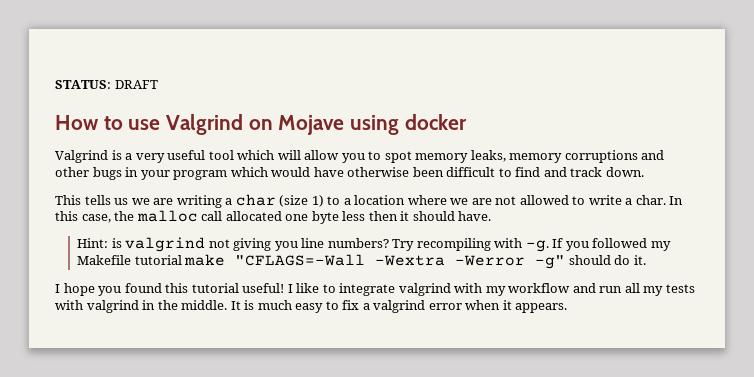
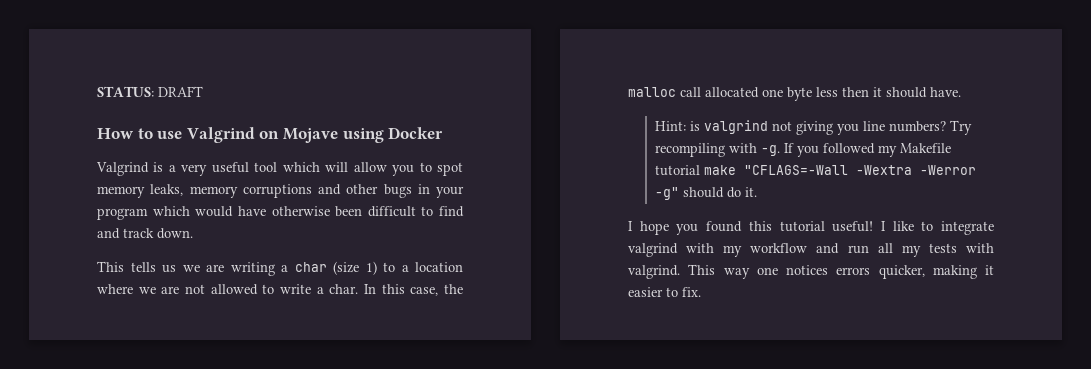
[404,114,467,130] docker -> [388,127,444,139] Docker
[86,300,568,313] valgrind in the middle. It is much easy to fix a valgrind error when it appears. -> [628,264,994,279] [628,287,701,297] valgrind. This way one notices errors quicker, making it easier to fix.

